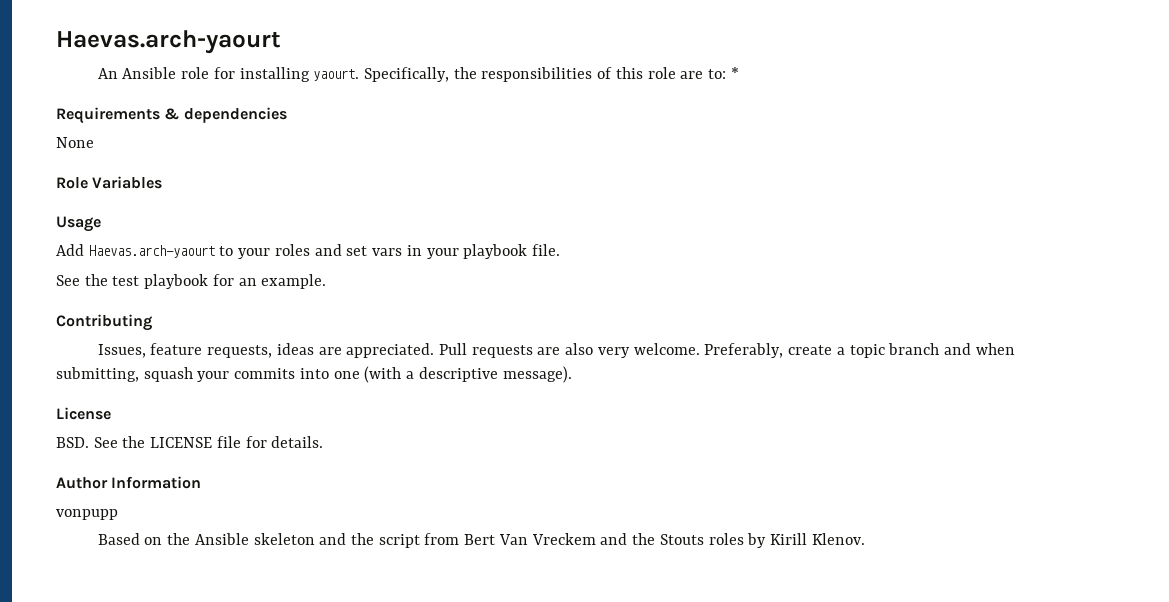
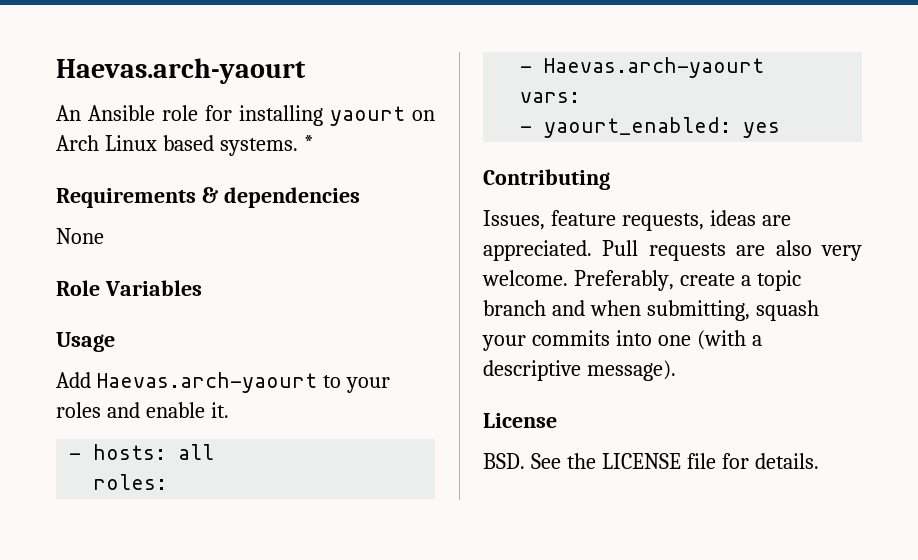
[313,67,727,82] yaourt. Specifically, the responsibilities of this role are to: -> [330,106,435,126] [56,135,298,156] yaourt on Arch Linux based systems.
[346,244,560,259] [56,274,327,289] set vars in your playbook file. // See the test playbook for an example. -> [145,402,229,418] [69,444,215,460] [93,474,168,490] [520,57,765,78] [520,92,581,103] [520,117,781,138] enable it. // - hosts: all // roles: // - Haevas.arch-yaourt // vars: // - yaourt_enabled: yes
[56,476,202,489] [56,509,118,520] [97,533,865,548] // Author Information // vonpupp // Based on the Ansible skeleton and the script from Bert Van Vreckem and the Stouts roles by Kirill Klenov. -> (819, 461) none

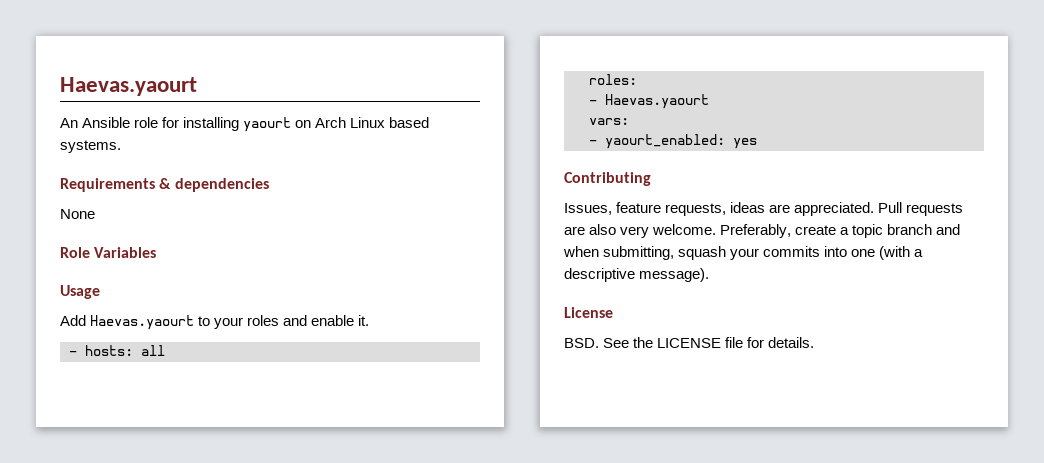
[56,58,306,84] Haevas.arch-yaourt -> [60,77,197,96] Haevas.yaourt
[303,135,313,151] * -> (121, 146) none
[96,372,317,393] Haevas.arch-yaourt -> [90,315,195,330] Haevas.yaourt
[544,57,765,78] Haevas.arch-yaourt -> [605,94,709,109] Haevas.yaourt

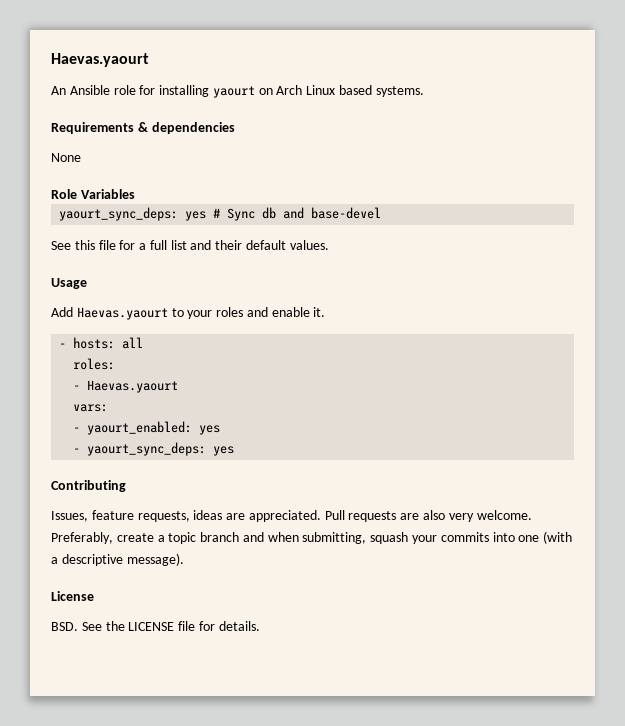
(157, 252) none -> [59,207,382,221] [51,240,329,250] // yaourt_sync_deps: yes # Sync db and base-devel // See this file for a full list and their default values.
(757, 143) none -> [73,442,235,456] // - yaourt_sync_deps: yes

